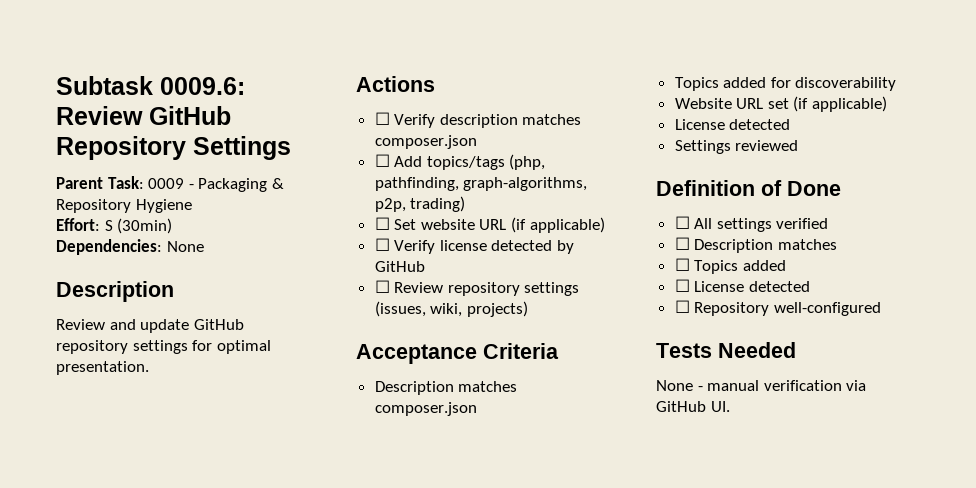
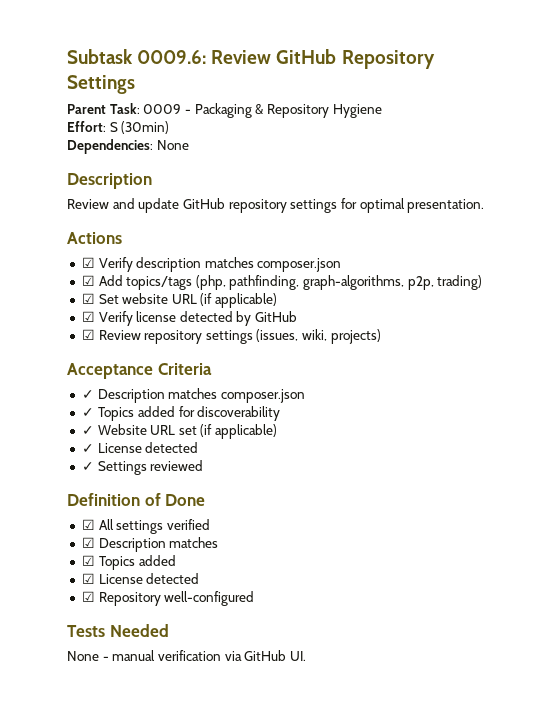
[374,112,390,125] ☐ -> [81,257,95,268] ☑
[374,154,390,167] ☐ -> [81,275,95,286] ☑
[374,217,390,230] ☐ -> [81,293,95,304] ☑
[374,238,390,251] ☐ -> [81,311,95,322] ☑
[374,280,390,293] ☐ -> [81,329,95,340] ☑
(559, 351) none -> [81,390,94,399] ✓
(477, 409) none -> [81,408,94,417] ✓
(897, 84) none -> [81,426,94,435] ✓
[674,119,791,130] License detected // -> [81,442,199,453] [81,462,94,471] ✓ License detected // ✓
[674,216,690,229] ☐ -> [81,519,95,530] ☑
[674,237,690,250] ☐ -> [81,537,95,548] ☑
[674,258,690,271] ☐ -> [81,555,95,566] ☑
[674,279,810,292] [674,300,690,313] ☐ License detected // ☐ -> [81,573,200,584] [81,591,95,602] ☑ License detected // ☑

